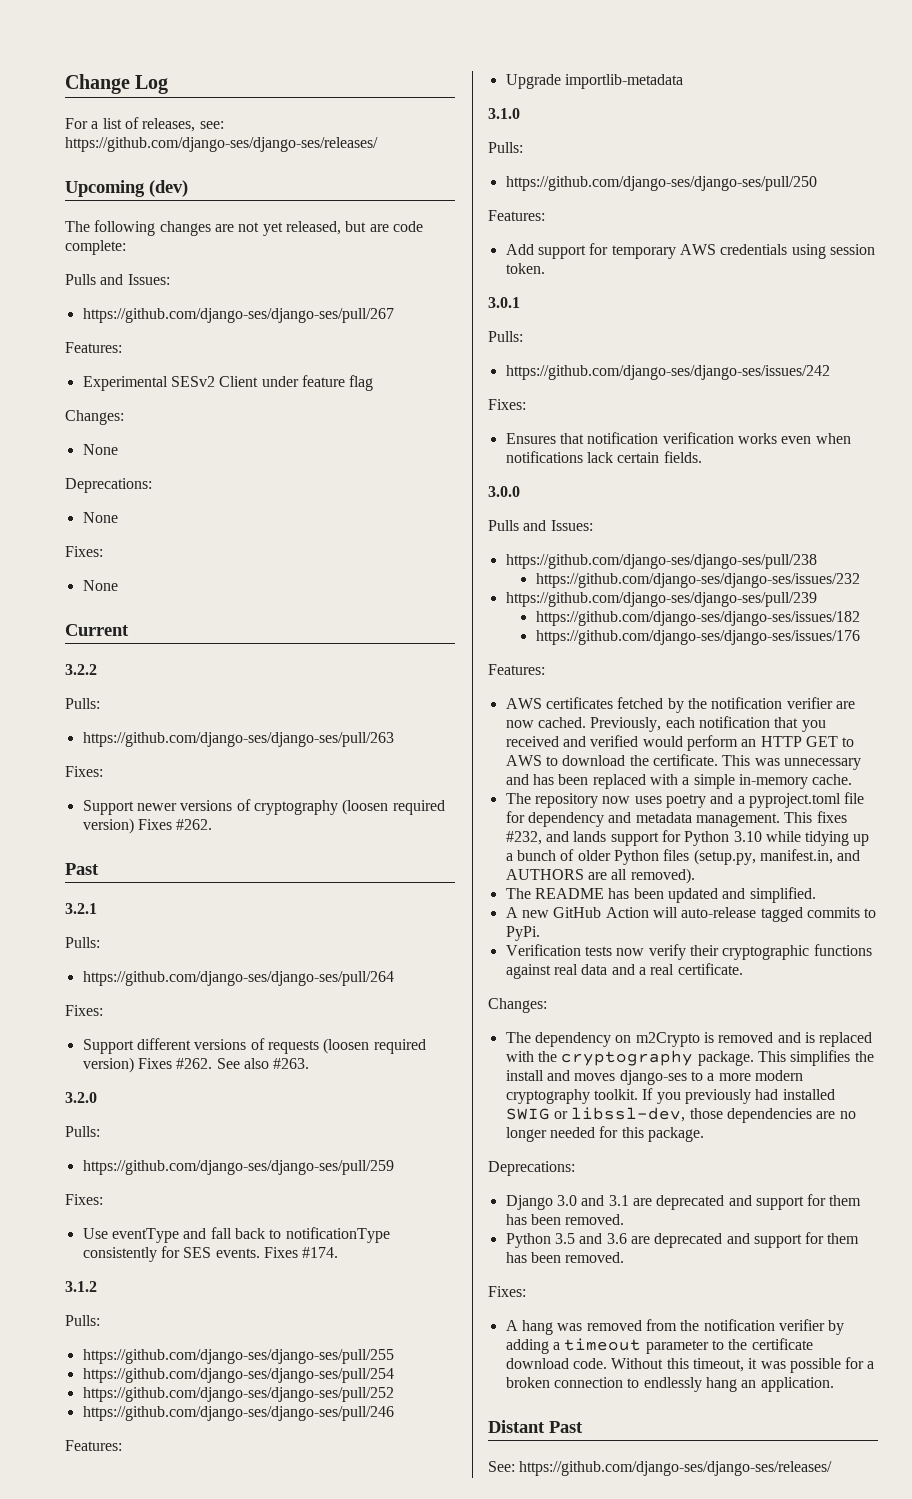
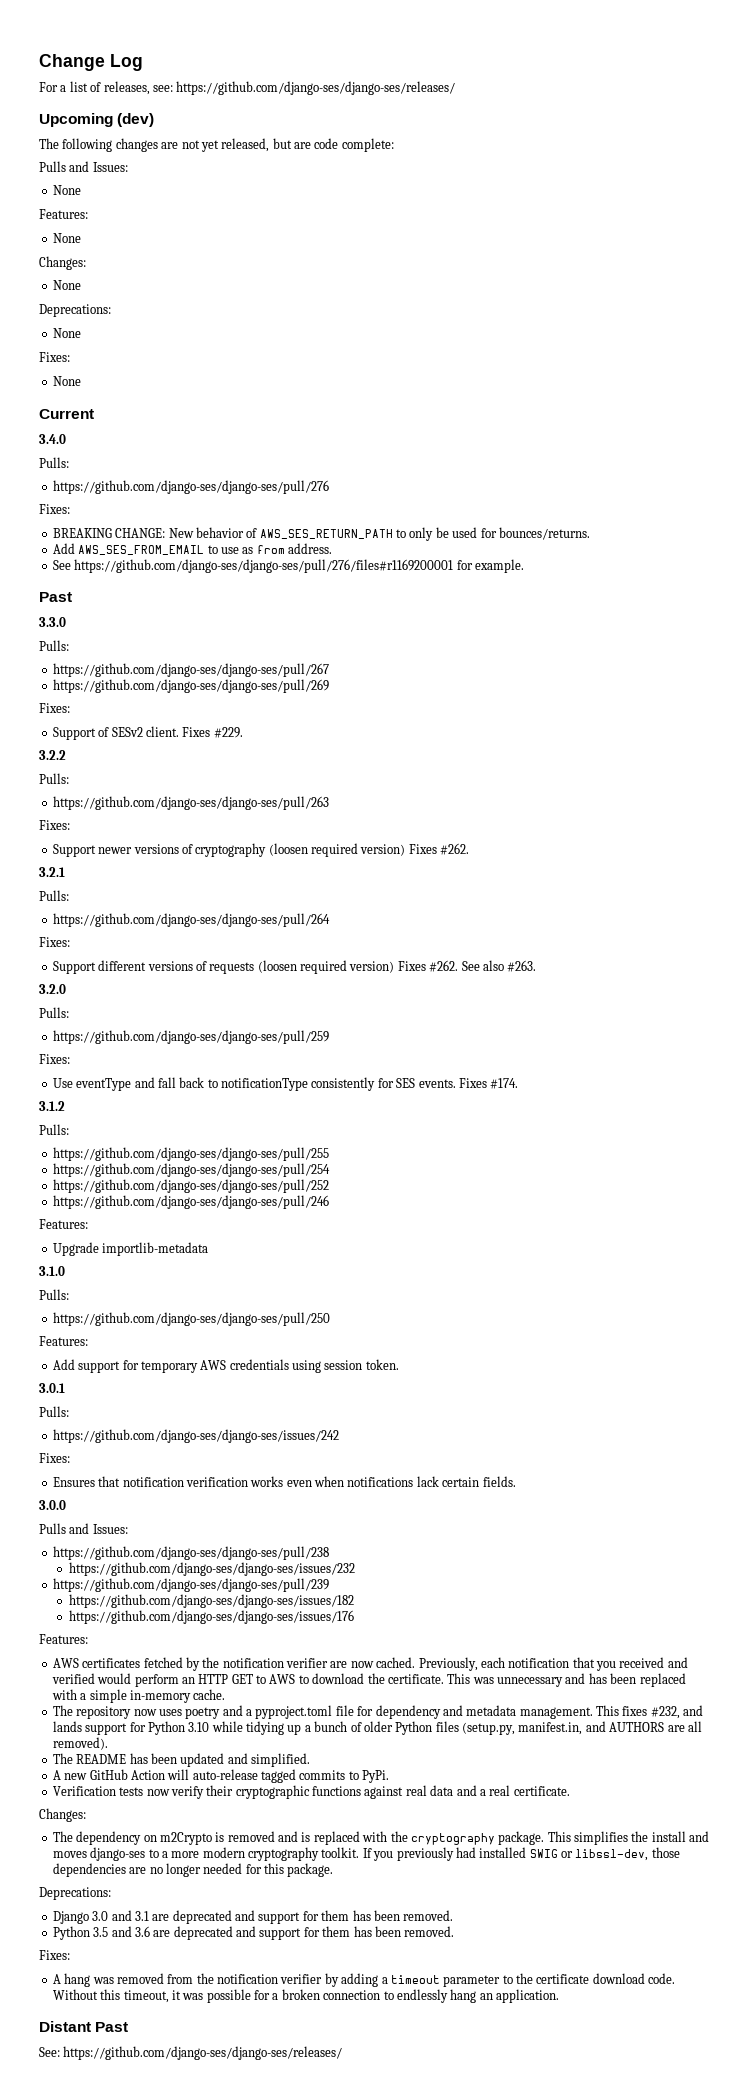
[82,308,394,323] [65,342,122,353] [82,375,374,391] // https://github.com/django-ses/django-ses/pull/267 // Features: // Experimental SESv2 Client under feature flag -> [52,185,81,195] [39,209,88,219] [52,233,81,243] // None // Features: // None
(129, 630) none -> [39,434,66,444] [39,457,69,468] [52,480,329,494] [39,504,70,514] [52,527,590,541] [52,543,332,555] [52,559,524,573] [39,592,72,602] [39,617,66,627] [39,640,69,651] [52,663,329,677] [52,679,329,693] [39,703,70,713] [52,726,243,740] // 3.4.0 // Pulls: // https://github.com/django-ses/django-ses/pull/276 // Fixes: // BREAKING CHANGE: New behavior of AWS_SES_RETURN_PATH to only be used for bounces/returns. // Add AWS_SES_FROM_EMAIL to use as from address. // See https://github.com/django-ses/django-ses/pull/276/files#r1169200001 for example. // Past // 3.3.0 // Pulls: // https://github.com/django-ses/django-ses/pull/267 // https://github.com/django-ses/django-ses/pull/269 // Fixes: // Support of SESv2 client. Fixes #229.
[65,863,99,875] // Past -> (470, 849) none

